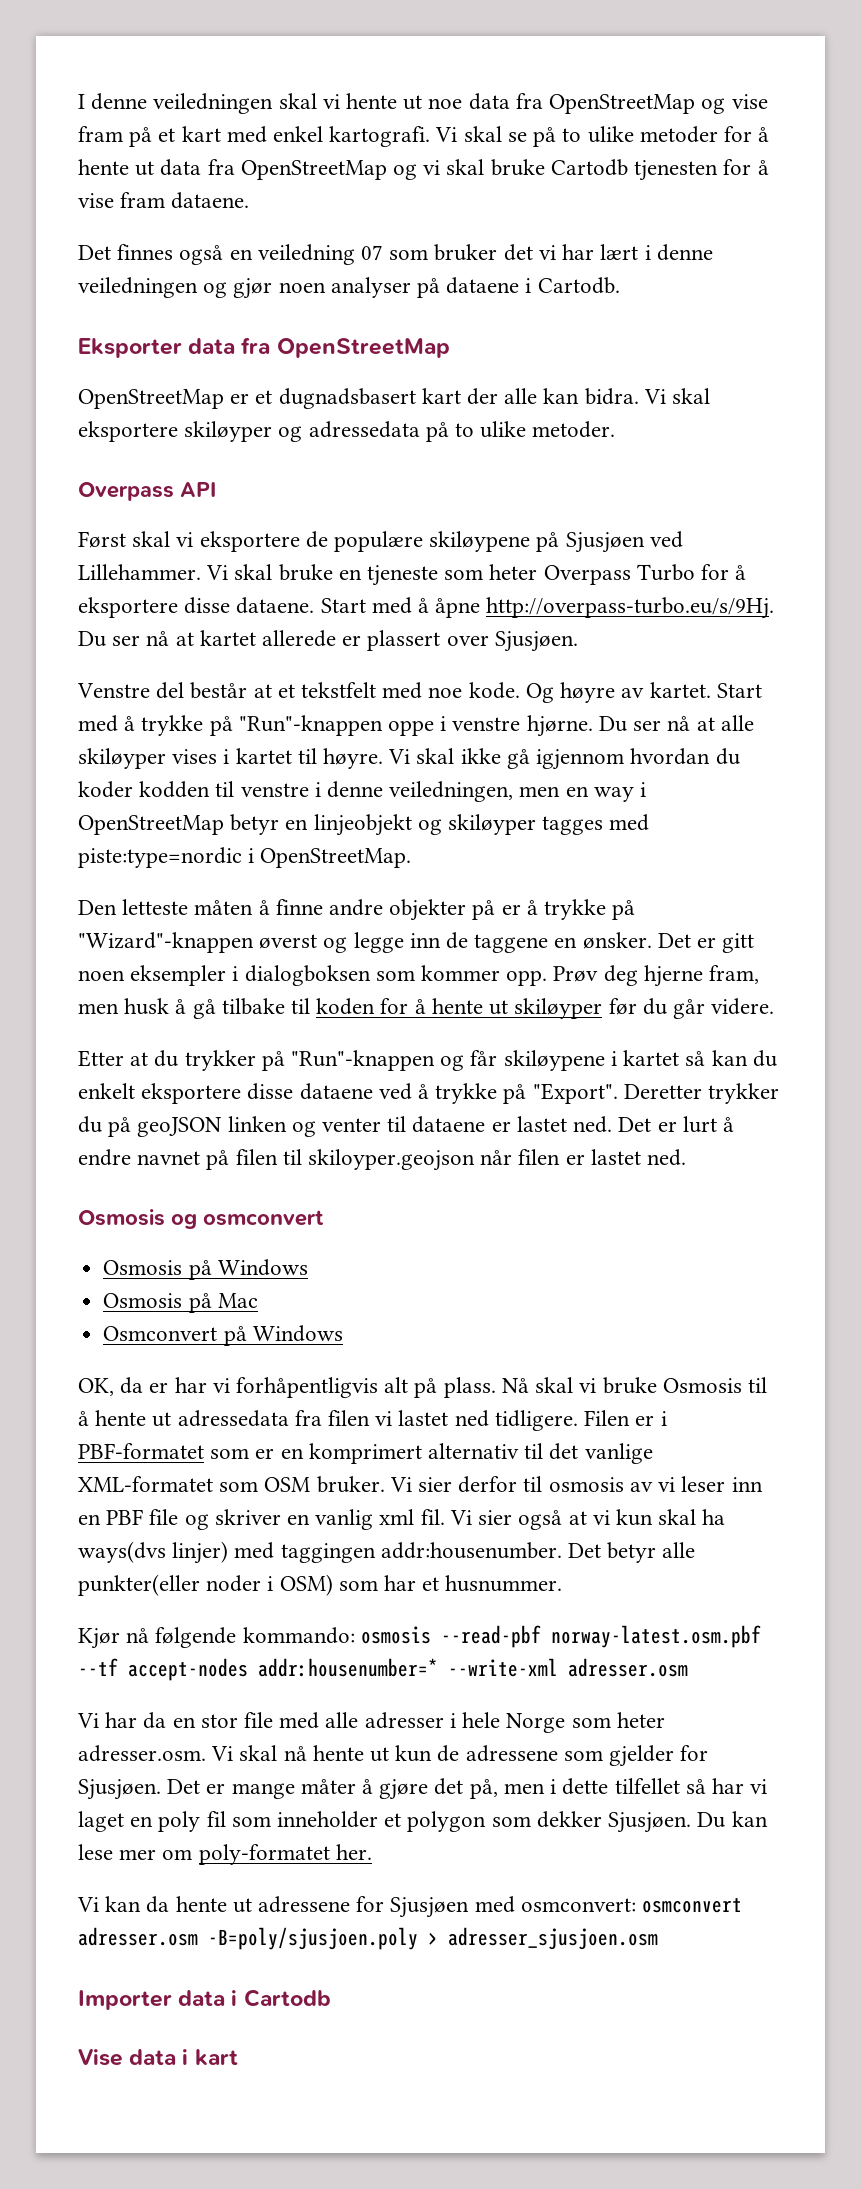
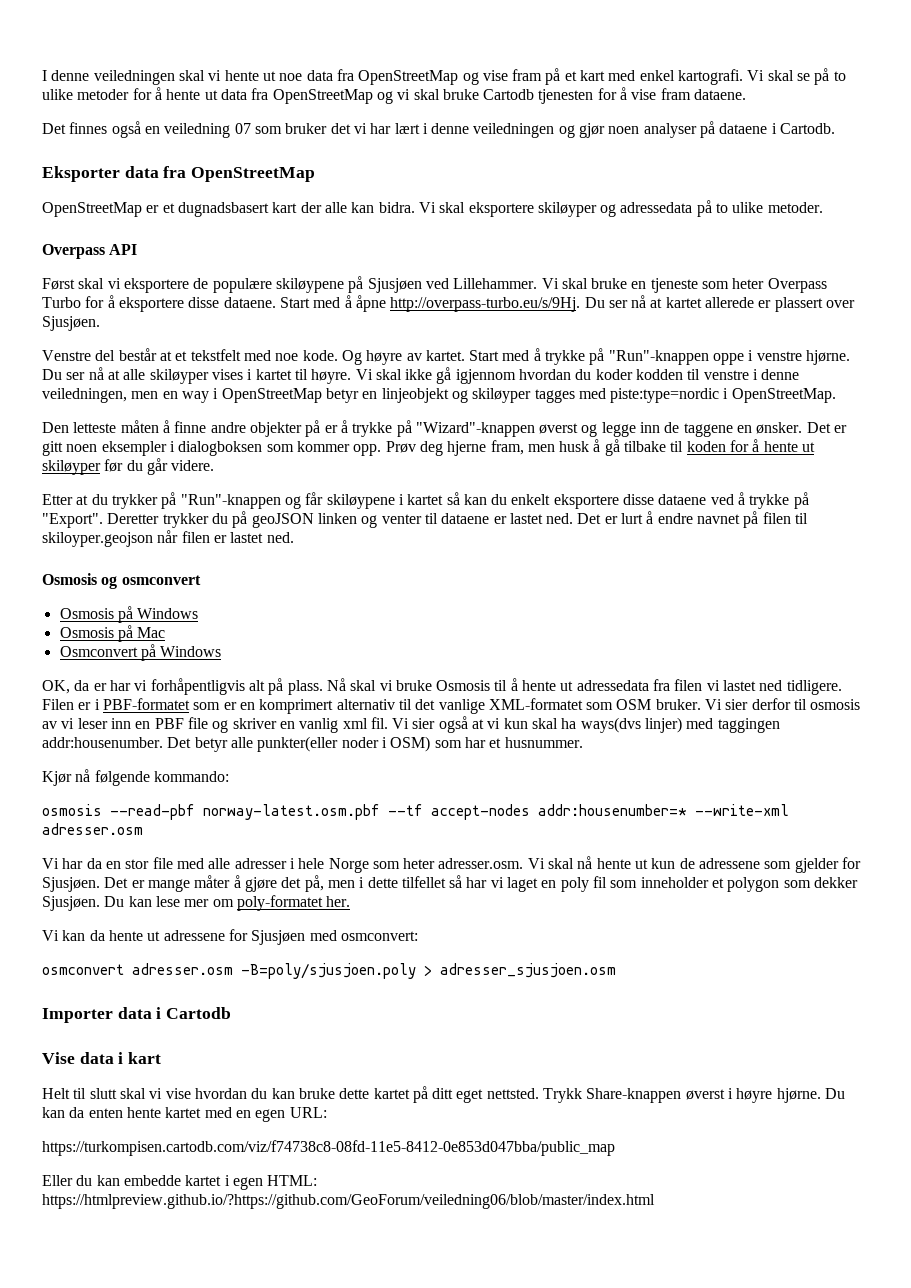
(355, 1635) none -> (229, 776) //
(636, 1905) none -> (418, 936) //
(238, 2057) none -> [42,1086,846,1103] [42,1107,327,1122] [42,1140,615,1156] [42,1175,318,1190] [42,1194,655,1209] // Helt til slutt skal vi vise hvordan du kan bruke dette kartet på ditt eget nettsted. Trykk Share-knappen øverst i høyre hjørne. Du kan da enten hente kartet med en egen URL: // https://turkompisen.cartodb.com/viz/f74738c8-08fd-11e5-8412-0e853d047bba/public_map // Eller du kan embedde kartet i egen HTML: https://htmlpreview.github.io/?https://github.com/GeoForum/veiledning06/blob/master/index.html

